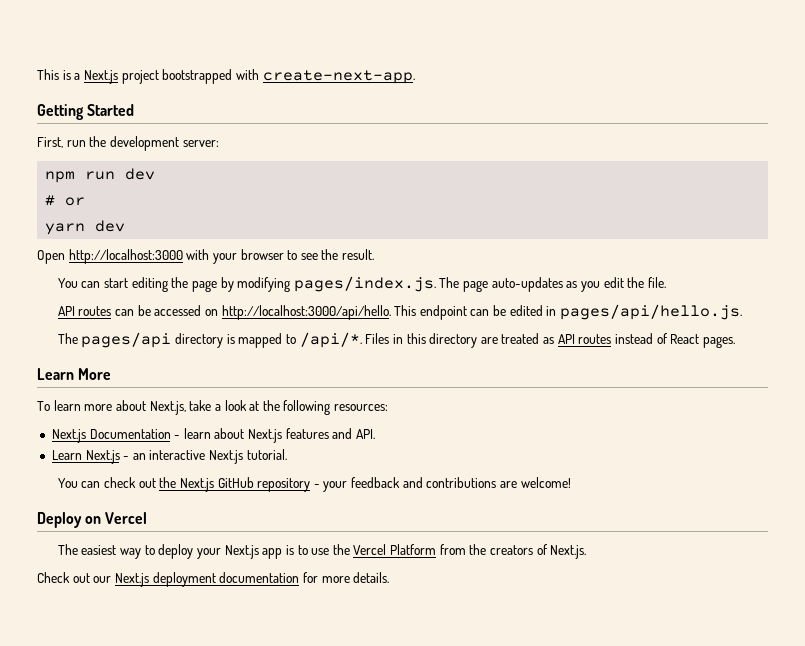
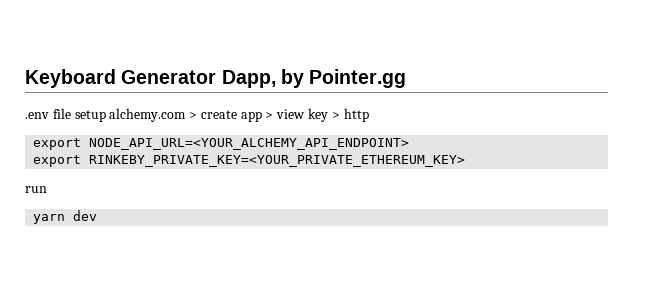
[37,69,415,84] [37,104,135,120] [37,136,219,151] [45,168,156,183] [45,195,86,206] [45,220,126,235] [37,249,375,264] [57,276,667,292] [57,304,743,320] [57,332,735,348] [37,368,112,380] [37,400,389,415] [51,428,376,443] [51,449,287,464] [57,477,571,492] [37,512,148,528] [57,544,587,559] [37,572,390,587] This is a Next.js project bootstrapped with create-next-app. // Getting Started // First, run the development server: // npm run dev // # or // yarn dev // Open http://localhost:3000 with your browser to see the result. // You can start editing the page by modifying pages/index.js. The page auto-updates as you edit the file. // API routes can be accessed on http://localhost:3000/api/hello. This endpoint can be edited in pages/api/hello.js. // The pages/api directory is mapped to /api/*. Files in this directory are treated as API routes instead of React pages. // Learn More // To learn more about Next.js, take a look at the following resources: // Next.js Documentation - learn about Next.js features and API. // Learn Next.js - an interactive Next.js tutorial. // You can check out the Next.js GitHub repository - your feedback and contributions are welcome! // Deploy on Vercel // The easiest way to deploy your Next.js app is to use the Vercel Platform from the creators of Next.js. // Check out our Next.js deployment documentation for more details. -> [25,69,407,88] [25,108,369,122] [33,138,410,150] [33,155,466,167] [25,186,47,193] [33,210,98,224] Keyboard Generator Dapp, by Pointer.gg // .env file setup alchemy.com > create app > view key > http // export NODE_API_URL=<YOUR_ALCHEMY_API_ENDPOINT> // export RINKEBY_PRIVATE_KEY=<YOUR_PRIVATE_ETHEREUM_KEY> // run // yarn dev

